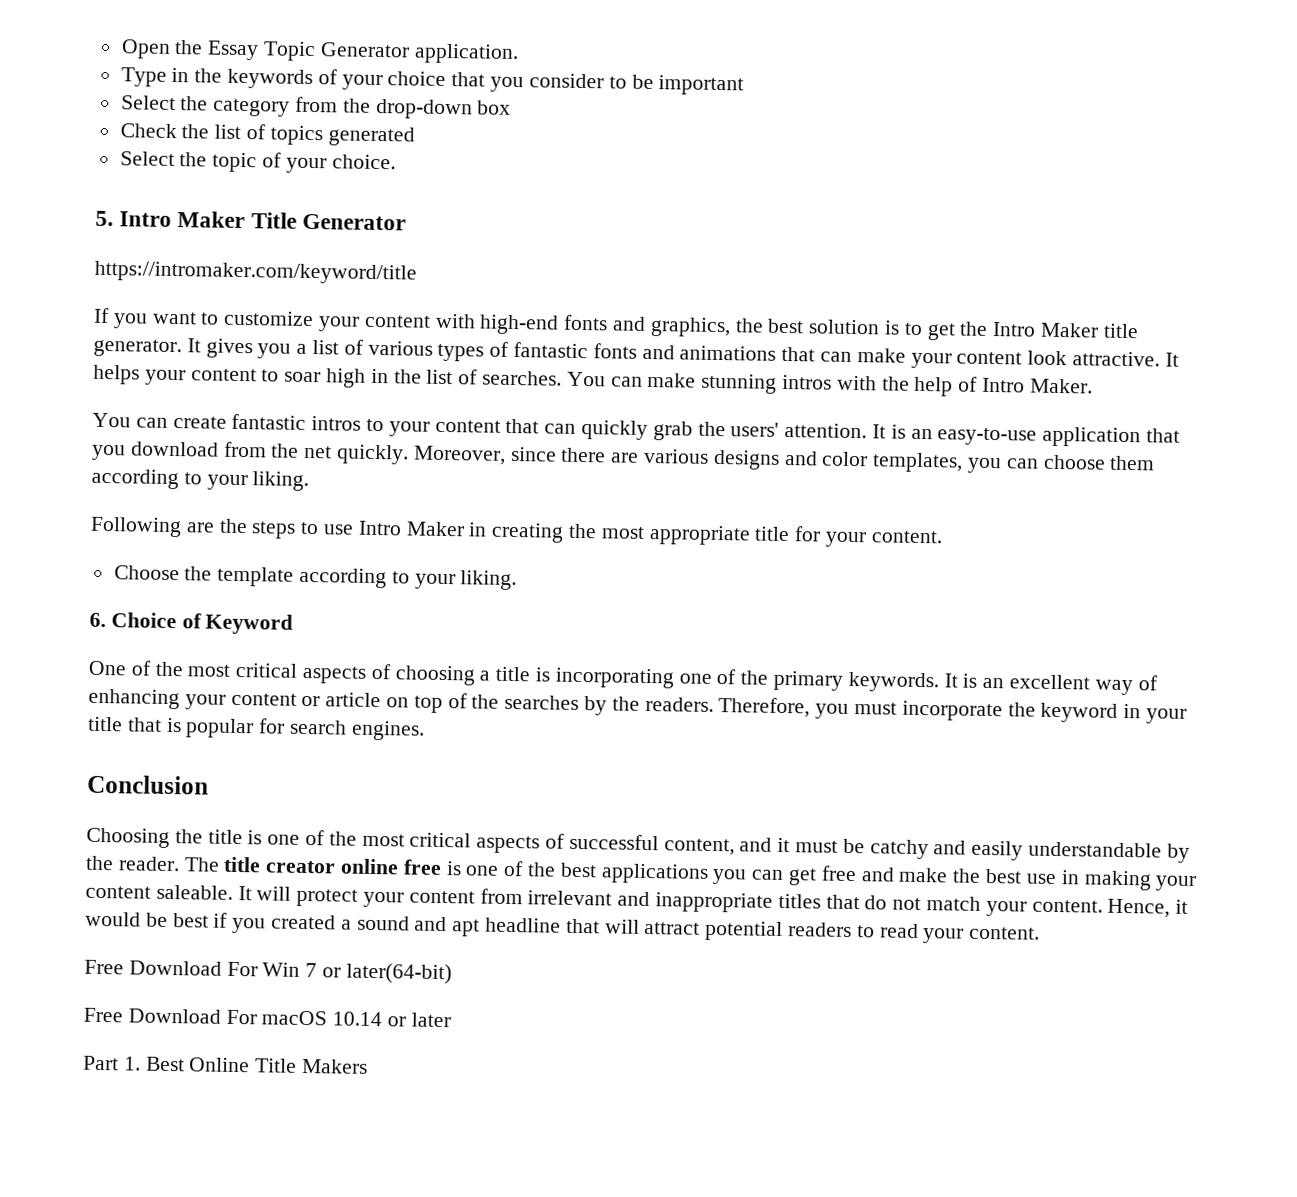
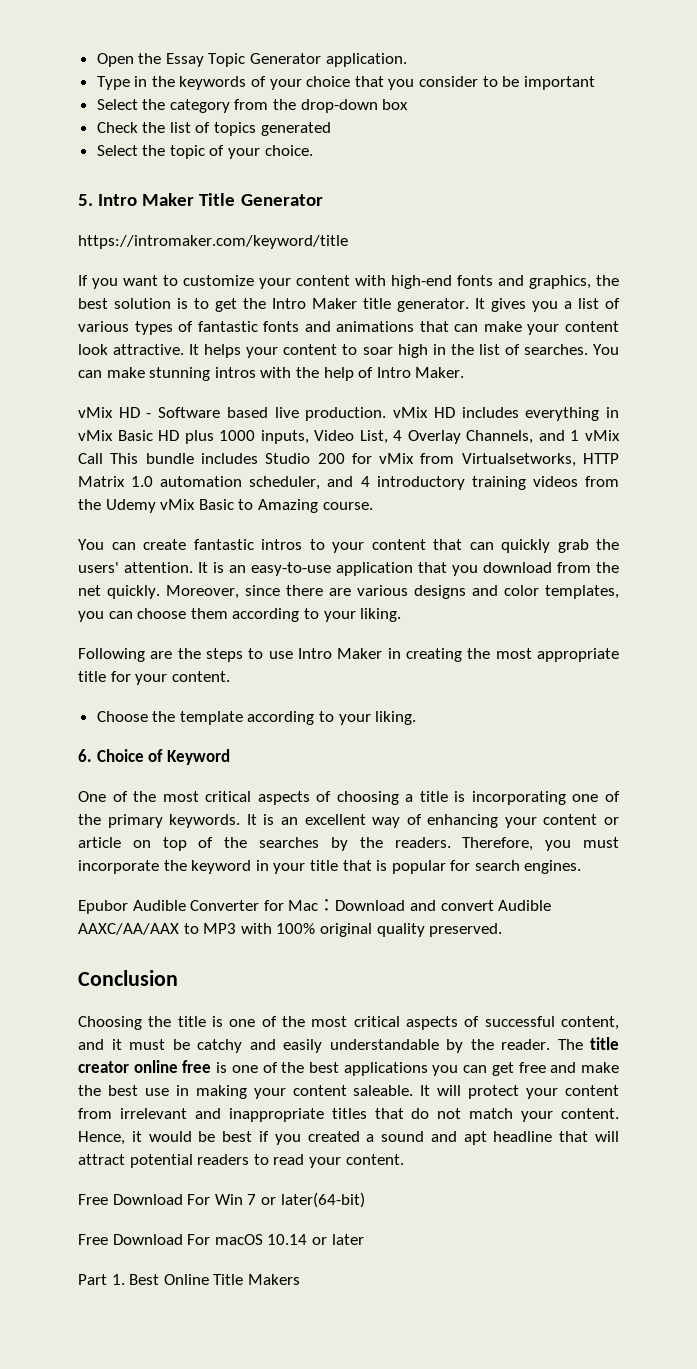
(1093, 386) none -> [78,407,620,421] [78,430,620,444] [78,453,619,467] [78,476,619,490] [78,499,373,513] // vMix HD - Software based live production. vMix HD includes everything in vMix Basic HD plus 1000 inputs, Video List, 4 Overlay Channels, and 1 vMix Call This bundle includes Studio 200 for vMix from Virtualsetworks, HTTP Matrix 1.0 automation scheduler, and 4 introductory training videos from the Udemy vMix Basic to Amazing course.
(425, 730) none -> [78,899,552,914] [78,923,503,937] // Epubor Audible Converter for Mac：Download and convert Audible AAXC/AA/AAX to MP3 with 100% original quality preserved.

